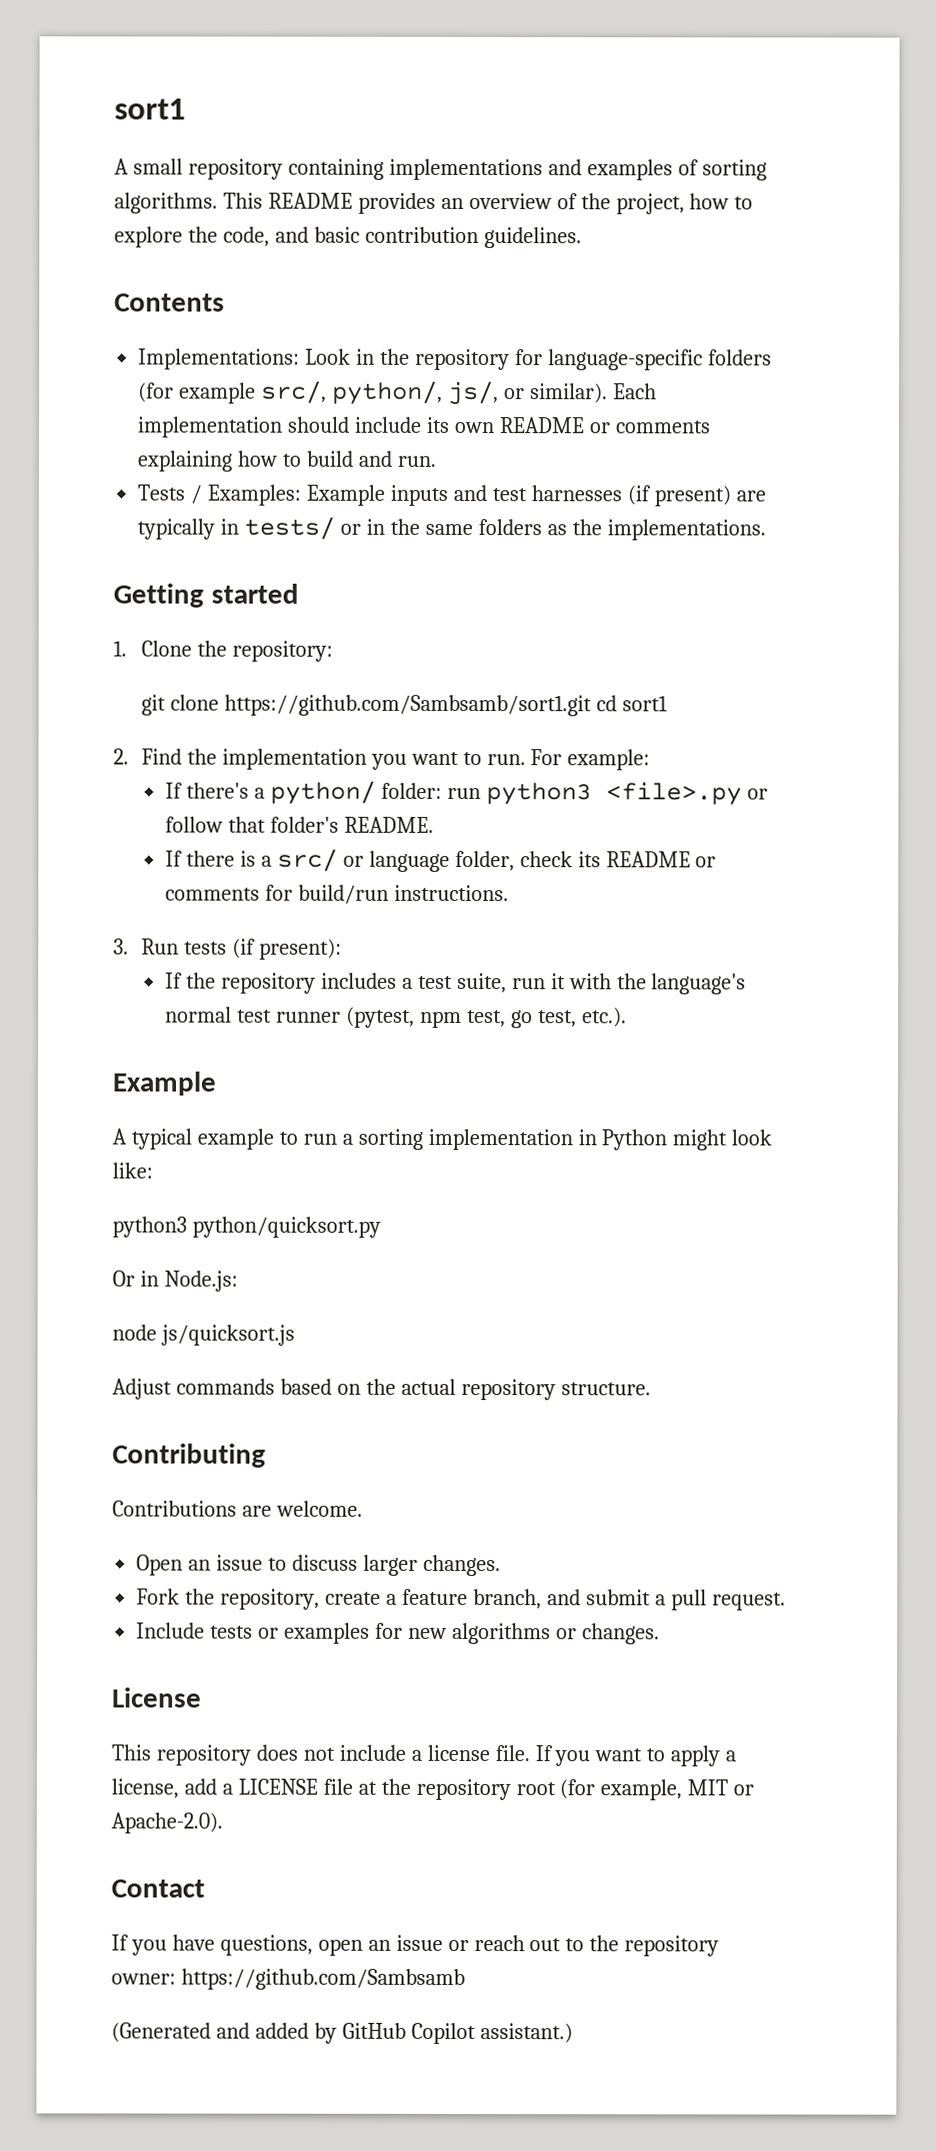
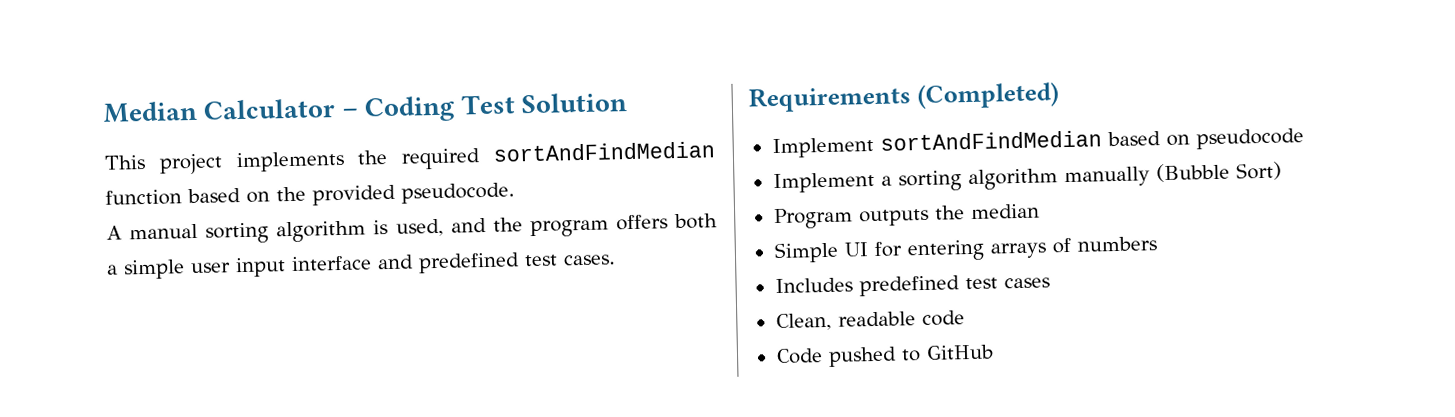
[114,98,186,120] [114,158,767,181] [114,192,754,215] [114,226,582,249] [114,293,225,312] [138,348,772,371] [138,380,657,406] [138,416,711,438] [137,450,436,472] [137,484,766,507] [137,516,766,541] [113,583,299,608] [113,640,333,662] [140,694,668,717] [113,748,651,771] [165,780,768,806] [165,816,434,833] [165,848,717,872] [165,884,509,904] [113,938,342,960] [165,972,747,995] [165,1006,627,1029] [112,1071,217,1096] [112,1128,773,1151] [112,1162,153,1179] [112,1216,381,1238] [112,1270,238,1292] [112,1324,295,1346] [112,1378,651,1401] [112,1443,266,1468] [112,1500,363,1517] [136,1554,501,1577] [136,1588,786,1611] [136,1622,660,1645] [112,1687,202,1708] [111,1744,737,1767] [111,1778,755,1801] [111,1812,223,1834] [111,1879,205,1898] [111,1934,720,1957] [111,1968,465,1990] [111,2022,573,2045] sort1 // A small repository containing implementations and examples of sorting algorithms. This README provides an overview of the project, how to explore the code, and basic contribution guidelines. // Contents // Implementations: Look in the repository for language-specific folders (for example src/, python/, js/, or similar). Each implementation should include its own README or comments explaining how to build and run. // Tests / Examples: Example inputs and test harnesses (if present) are typically in tests/ or in the same folders as the implementations. // Getting started // 1. Clone the repository: // git clone https://github.com/Sambsamb/sort1.git cd sort1 // 2. Find the implementation you want to run. For example: // If there's a python/ folder: run python3 <file>.py or follow that folder's README. // If there is a src/ or language folder, check its README or comments for build/run instructions. // 3. Run tests (if present): // If the repository includes a test suite, run it with the language's normal test runner (pytest, npm test, go test, etc.). // Example // A typical example to run a sorting implementation in Python might look like: // python3 python/quicksort.py // Or in Node.js: // node js/quicksort.js // Adjust commands based on the actual repository structure. // Contributing // Contributions are welcome. // Open an issue to discuss larger changes. // Fork the repository, create a feature branch, and submit a pull request. // Include tests or examples for new algorithms or changes. // License // This repository does not include a license file. If you want to apply a license, add a LICENSE file at the repository root (for example, MIT or Apache-2.0). // Contact // If you have questions, open an issue or reach out to the repository owner: https://github.com/Sambsamb // (Generated and added by GitHub Copilot assistant.) -> [103,92,628,123] [104,141,715,175] [105,182,515,206] [106,213,719,244] [107,252,616,280] [748,82,1059,113] [771,128,1304,159] [772,161,1282,194] [773,203,1040,230] [773,236,1157,264] [774,275,1050,297] [775,310,965,332] [775,344,994,367] Median Calculator – Coding Test Solution // This project implements the required sortAndFindMedian function based on the provided pseudocode. // A manual sorting algorithm is used, and the program offers both a simple user input interface and predefined test cases. // Requirements (Completed) // Implement sortAndFindMedian based on pseudocode // Implement a sorting algorithm manually (Bubble Sort) // Program outputs the median // Simple UI for entering arrays of numbers // Includes predefined test cases // Clean, readable code // Code pushed to GitHub

